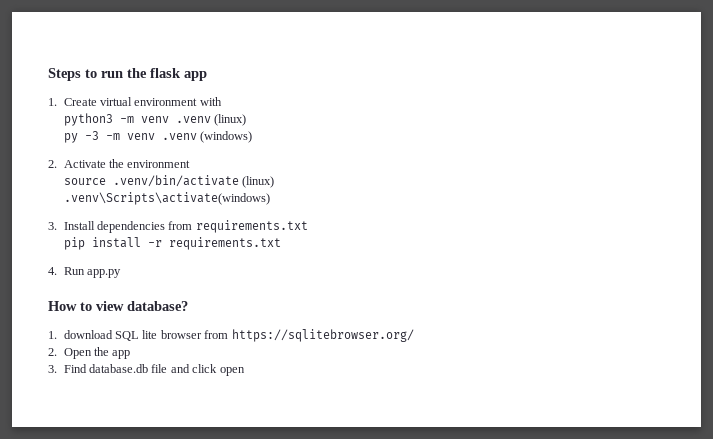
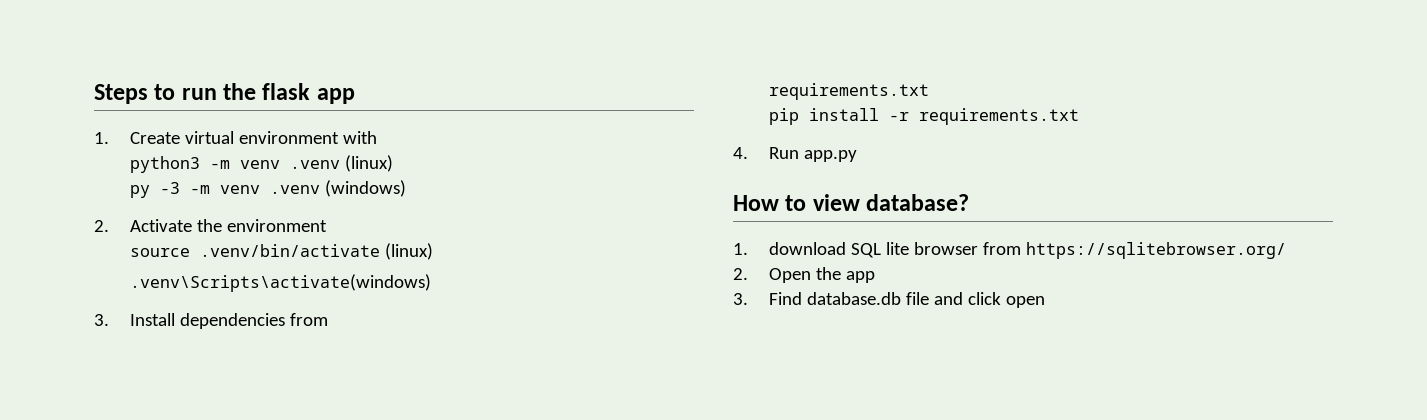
(193, 225) none -> (329, 319) //

